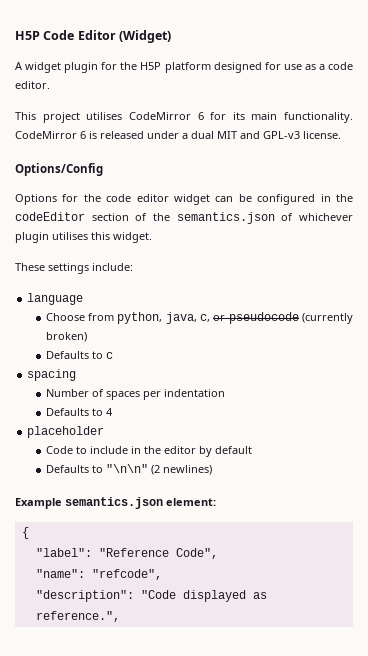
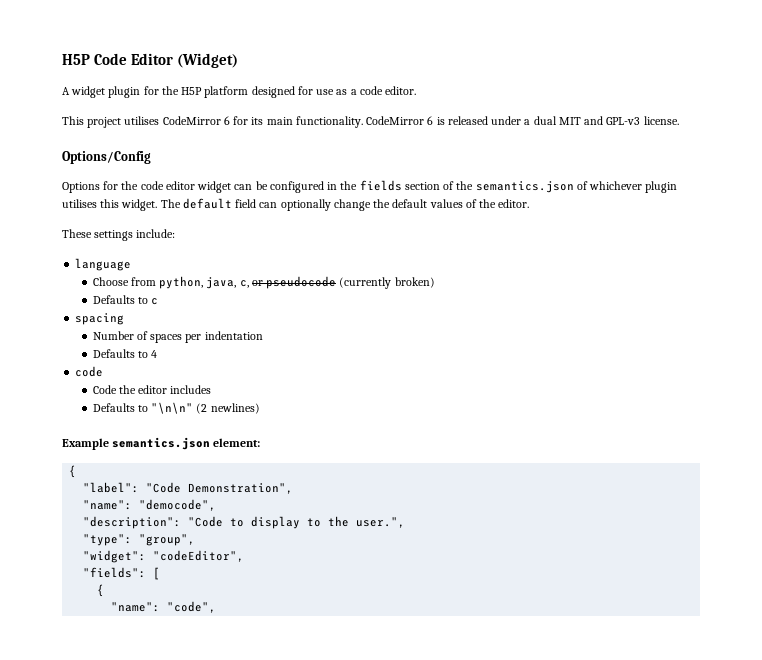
[15,212,85,221] codeEditor -> [359,180,402,191] fields
(152, 237) none -> [160,198,530,211] The default field can optionally change the default values of the editor.
[27,426,105,438] [45,446,252,457] placeholder // Code to include in the editor by default -> [75,366,104,377] [92,385,212,394] code // Code the editor includes
[98,548,218,559] [35,569,162,580] "Reference Code", // "name": "refcode", -> [146,482,294,494] [83,499,217,511] "Code Demonstration", // "name": "democode",
[182,590,267,602] [35,611,120,622] displayed as reference.", -> [230,516,406,529] [83,534,196,546] [83,550,245,563] [83,567,161,580] [97,584,105,597] [111,601,217,613] to display to the user.", // "type": "group", // "widget": "codeEditor", // "fields": [ // { // "name": "code",

